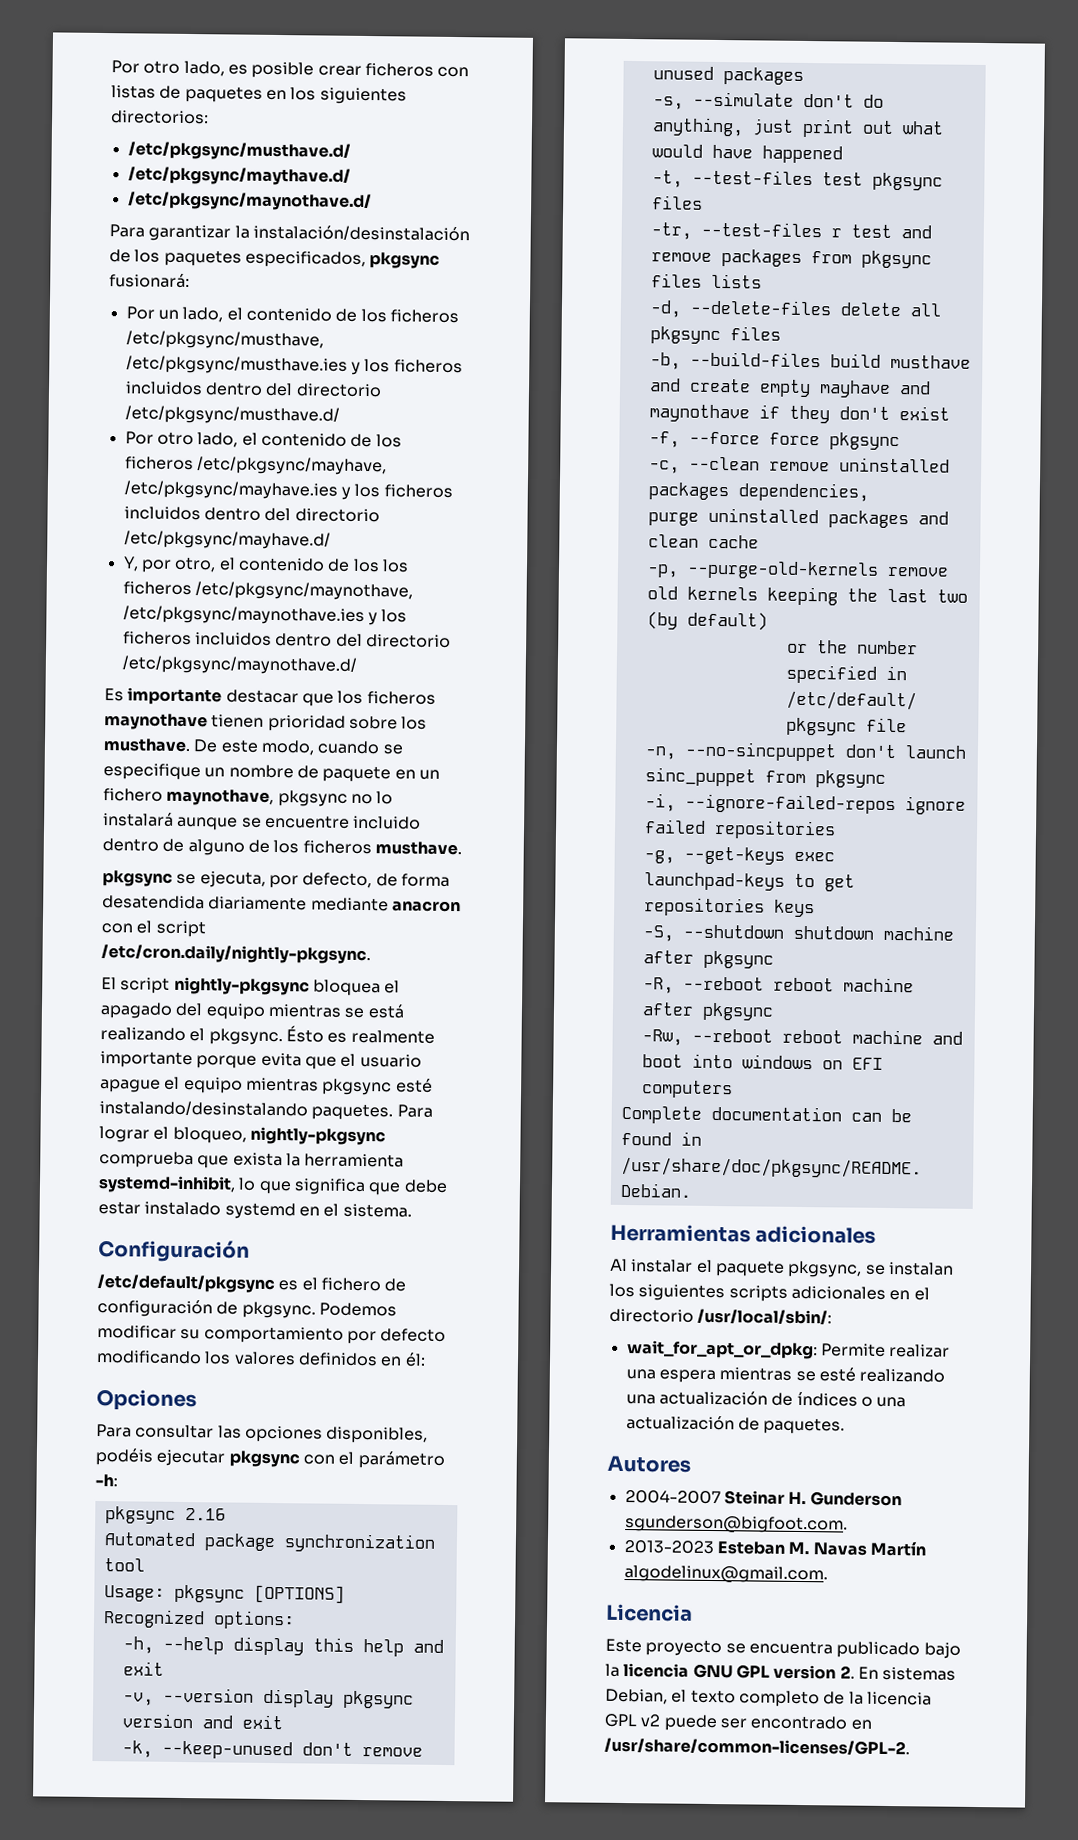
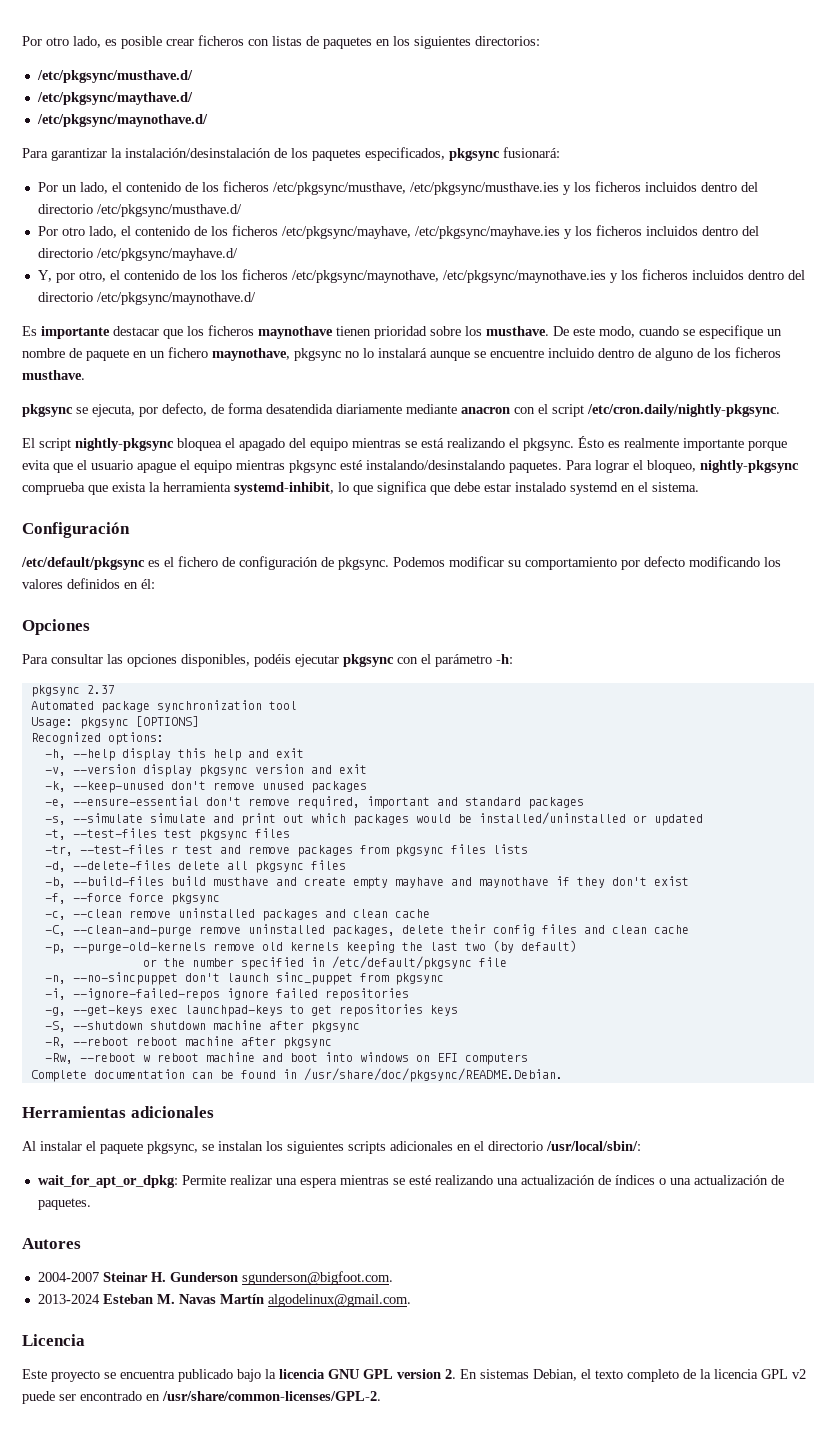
[184,1508,226,1521] 2.16 -> [86,685,115,694] 2.37
[652,91,884,110] [651,117,944,138] [651,144,843,164] -s, --simulate don't do anything, just print out what would have happened -> [44,796,584,809] [44,812,703,826] -e, --ensure-essential don't remove required, important and standard packages // -s, --simulate simulate and print out which packages would be installed/uninstalled or updated
[737,482,869,502] [647,507,909,529] dependencies, // purge uninstalled packages -> [324,909,430,918] [44,924,577,937] and clean cache // -C, --clean-and-purge remove uninstalled packages, delete their config files
(773, 1035) none -> [142,1055,150,1062] w
[623,1540,714,1555] 2013-2023 -> [37,1294,100,1304] 2013-2024

